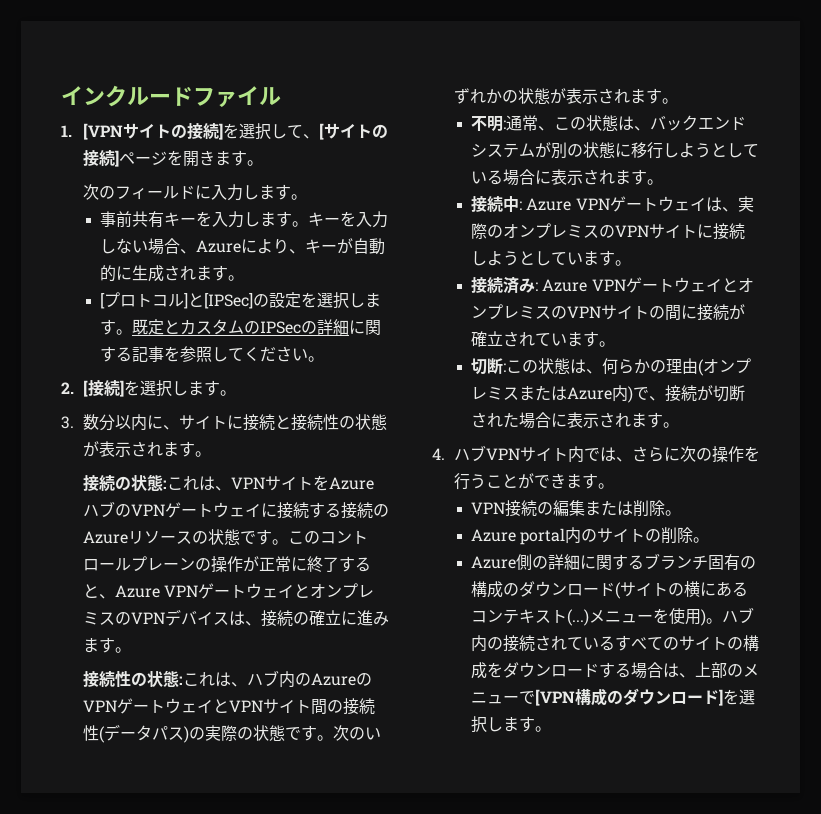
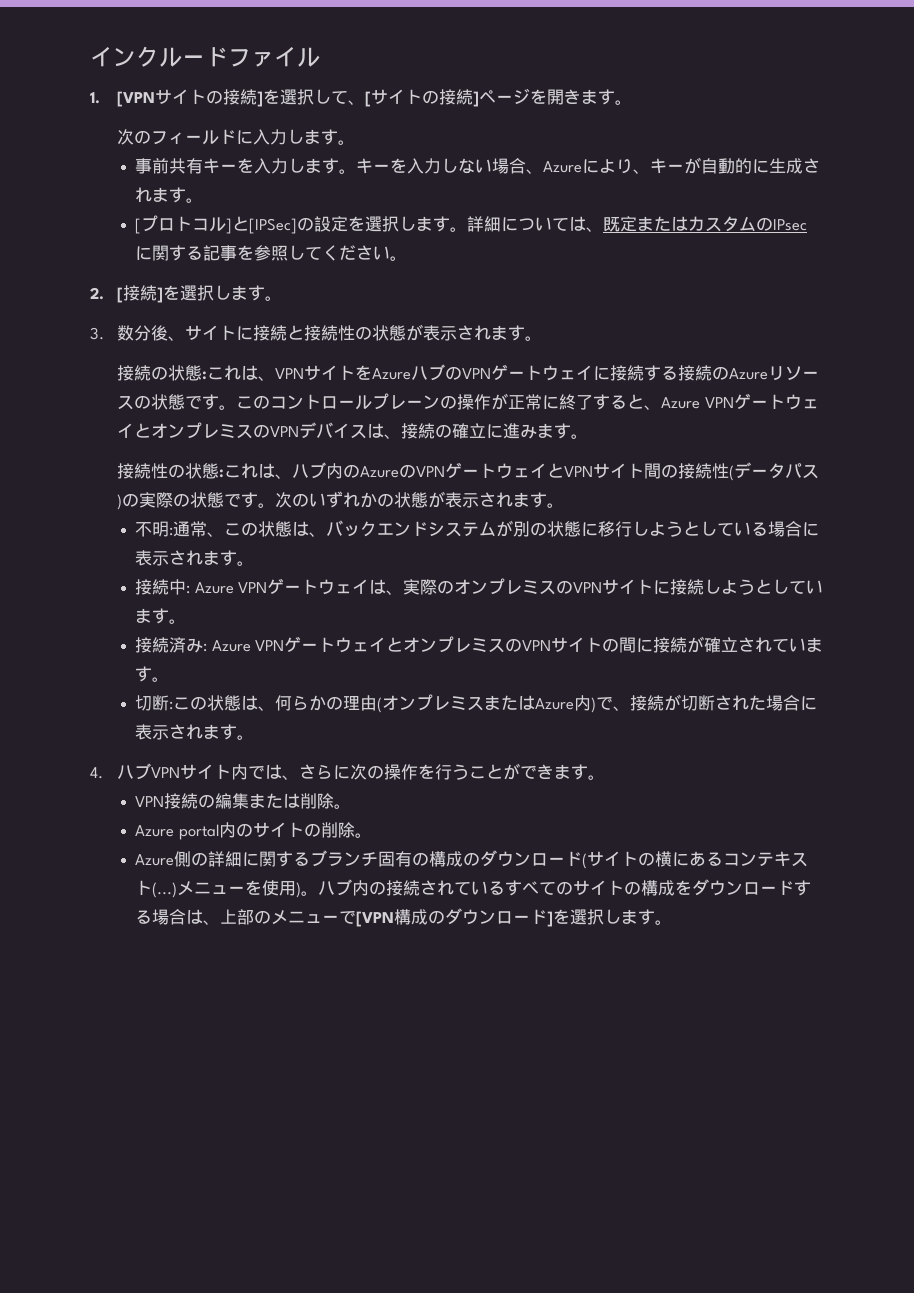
[132,319,350,335] 既定とカスタムのIPSecの詳細 -> [467,216,808,232] 詳細については、既定またはカスタムのIPsec
[114,414,163,431] 以内に -> [151,325,169,341] 後

